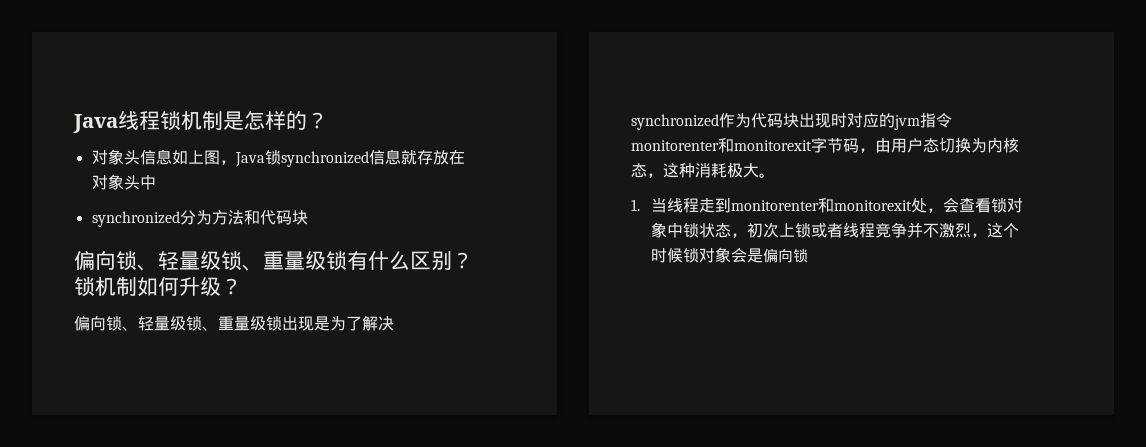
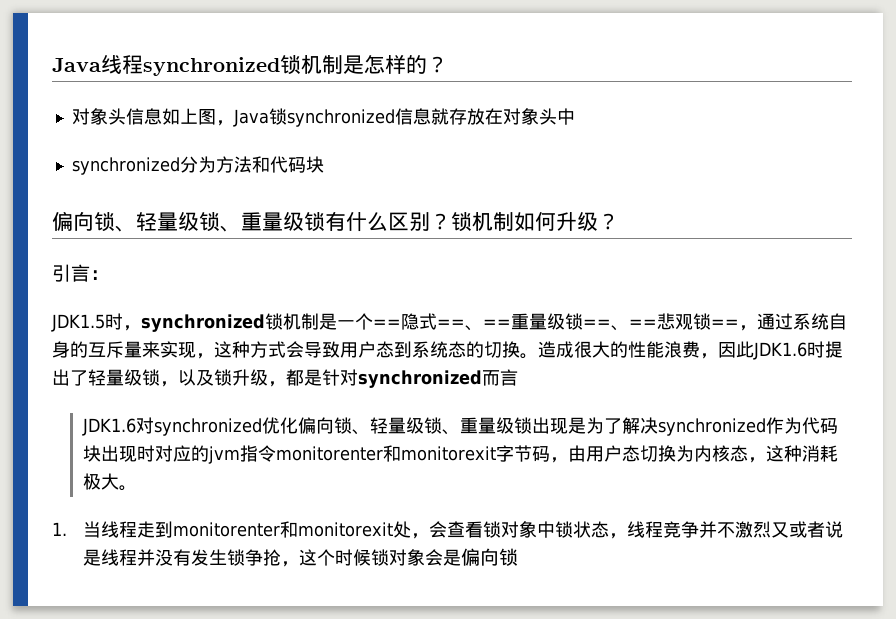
(160, 120) none -> [143,57,280,76] synchronized
(242, 286) none -> [52,264,109,282] [51,313,847,332] [52,341,843,360] [52,369,518,388] [81,417,298,436] 引言： // JDK1.5时，synchronized锁机制是一个==隐式==、==重量级锁==、==悲观锁==，通过系统自身的互斥量来实现，这种方式会导致用户态到系统态的切换。造成很大的性能浪费，因此JDK1.6时提出了轻量级锁，以及锁升级，都是针对synchronized而言 // JDK1.6对synchronized优化
[746,222,843,238] 初次上锁或者 -> (627, 536) none
(971, 230) none -> [770,521,843,538] [82,549,281,566] 又或者说是线程并没有发生锁争抢

